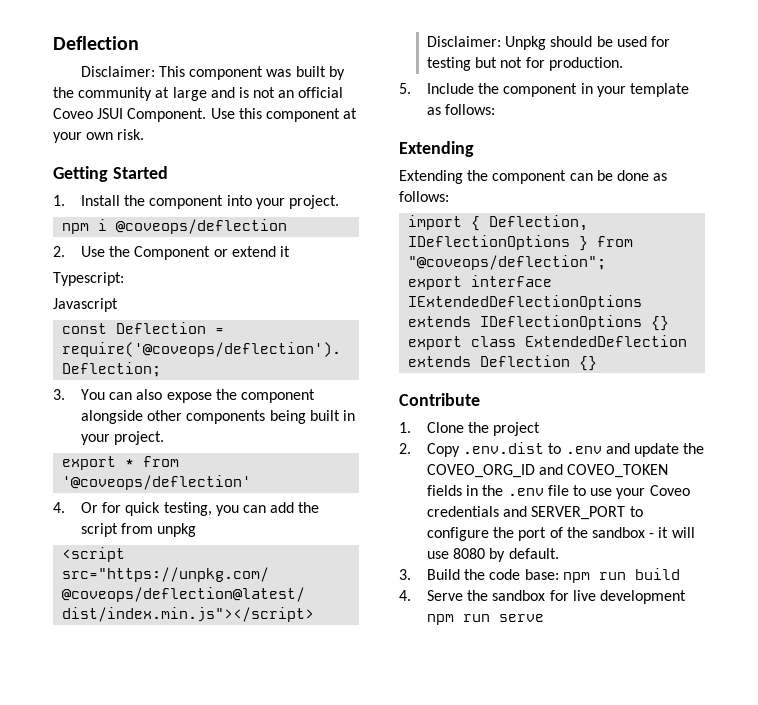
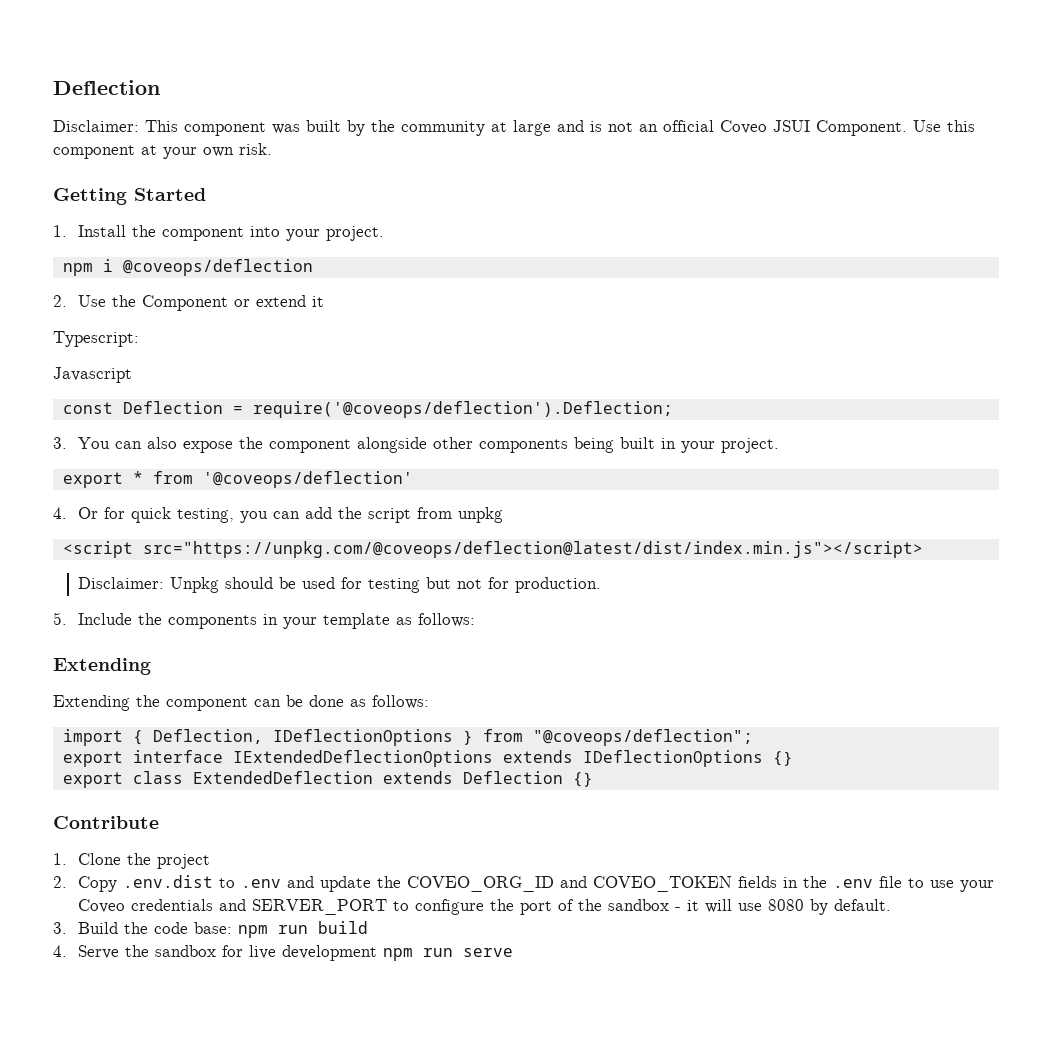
[503,83,578,97] component -> [168,615,258,629] components

